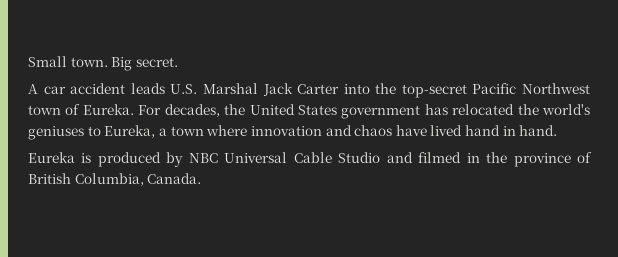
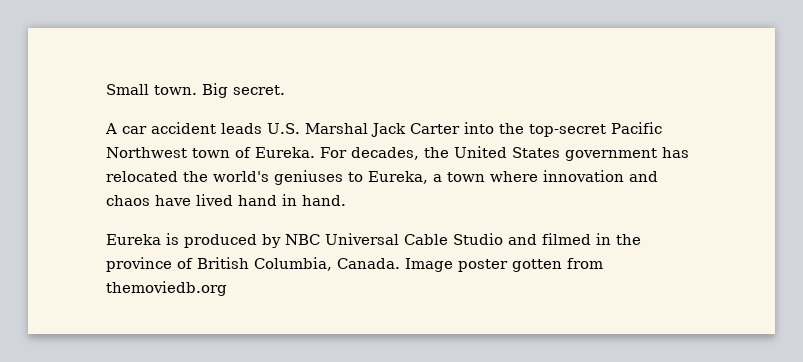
(202, 178) none -> [405,258,603,272] [106,281,227,296] Image poster gotten from themoviedb.org

